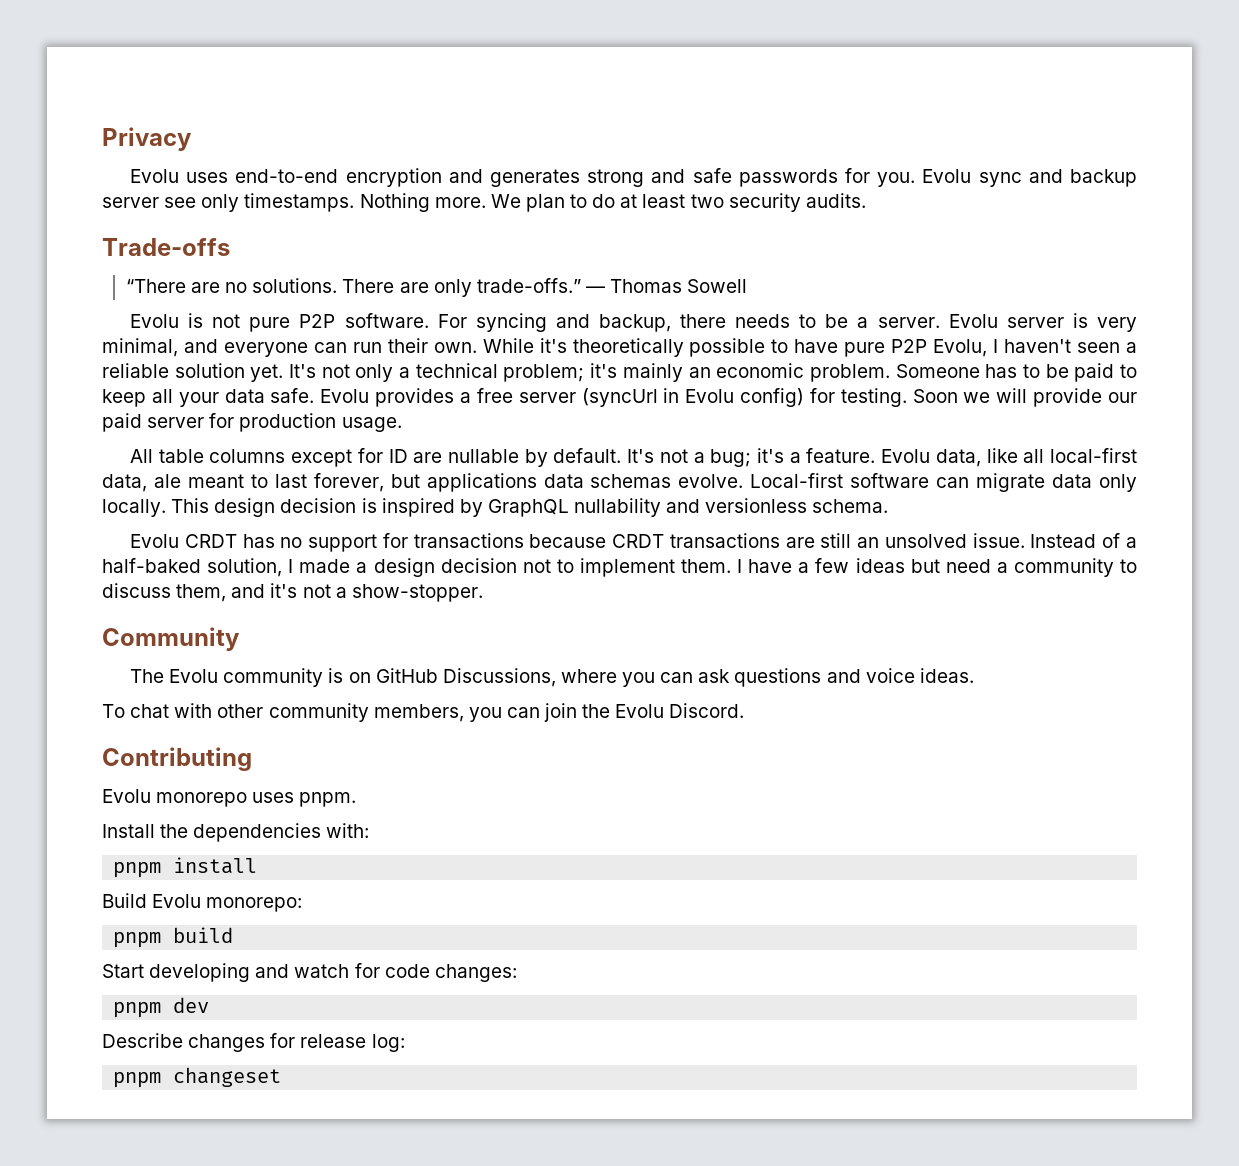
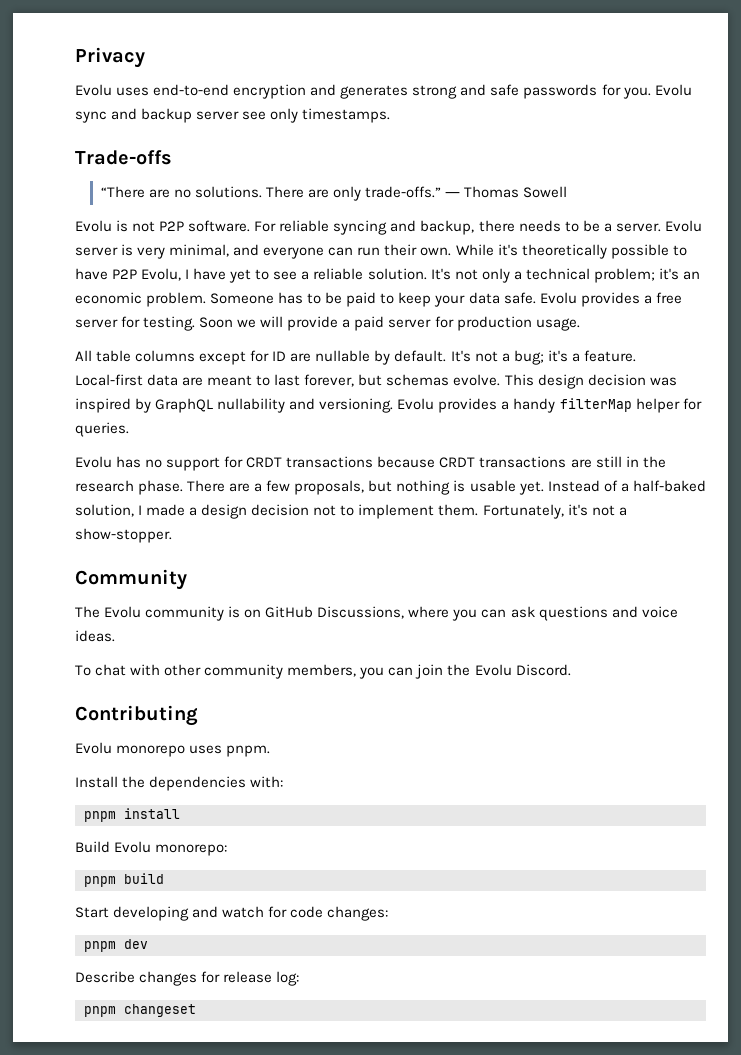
[359,193,866,212] Nothing more. We plan to do at least two security audits. -> (391, 115) none
[249,317,291,332] pure -> (156, 226) none
(467, 321) none -> [279,220,330,232] reliable
[844,342,886,357] pure -> (108, 274) none
[1004,339,1137,353] [102,363,284,382] haven't seen a reliable solution yet. -> [193,268,427,283] have yet to see a reliable solution.
[622,363,683,382] mainly -> (679, 274) none
[151,389,173,403] all -> (432, 299) none
[581,388,805,407] (syncUrl in Evolu config) -> (118, 323) none
[1108,392,1138,403] our -> [342,319,351,328] a
[881,448,1137,467] [102,474,181,492] Evolu data, like all local-first data, ale -> [75,374,204,386] Local-first data are
[426,473,1137,492] [102,499,166,517] applications data schemas evolve. Local-first software can migrate data only locally. -> [386,374,501,386] schemas evolve.
[361,498,377,513] is -> [649,377,677,386] was
[705,498,889,513] [130,534,237,548] versionless schema. // Evolu CRDT -> [319,398,702,413] [75,422,129,437] [75,456,112,468] versioning. Evolu provides a handy filterMap helper for queries. // Evolu
(408, 540) none -> [246,457,283,468] CRDT
[857,533,1025,548] an unsolved issue. -> [625,456,666,468] [75,480,544,495] in the research phase. There are a few proposals, but nothing is usable yet.
[737,558,1138,577] [102,583,266,602] I have a few ideas but need a community to discuss them, and -> [482,504,564,519] Fortunately,

